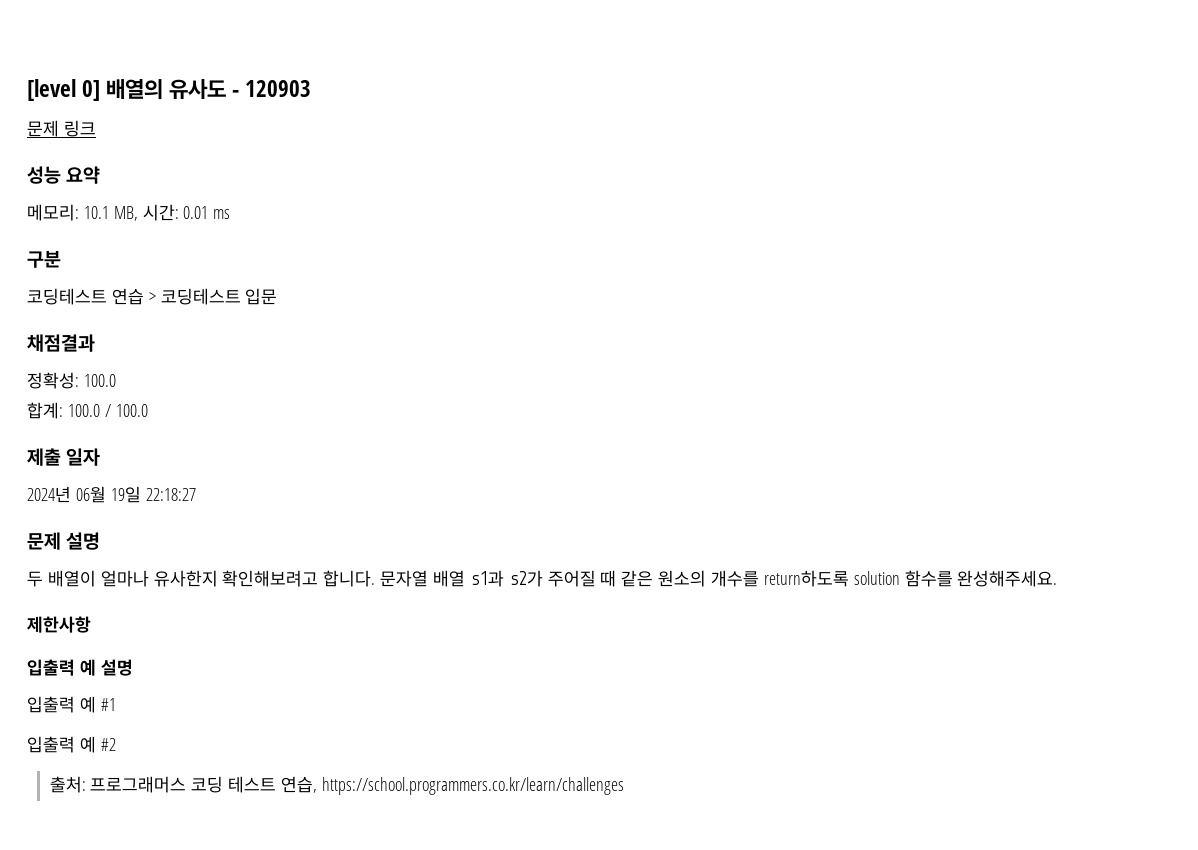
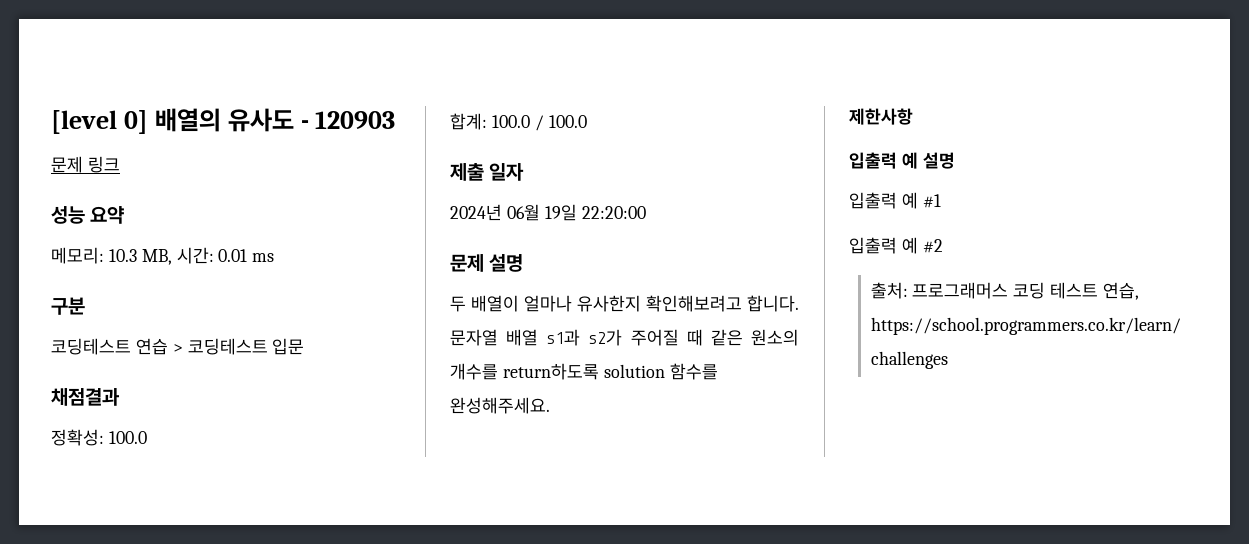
[83,206,109,219] 10.1 -> [108,249,137,262] 10.3
[145,488,196,501] 22:18:27 -> [581,206,646,219] 22:20:00

